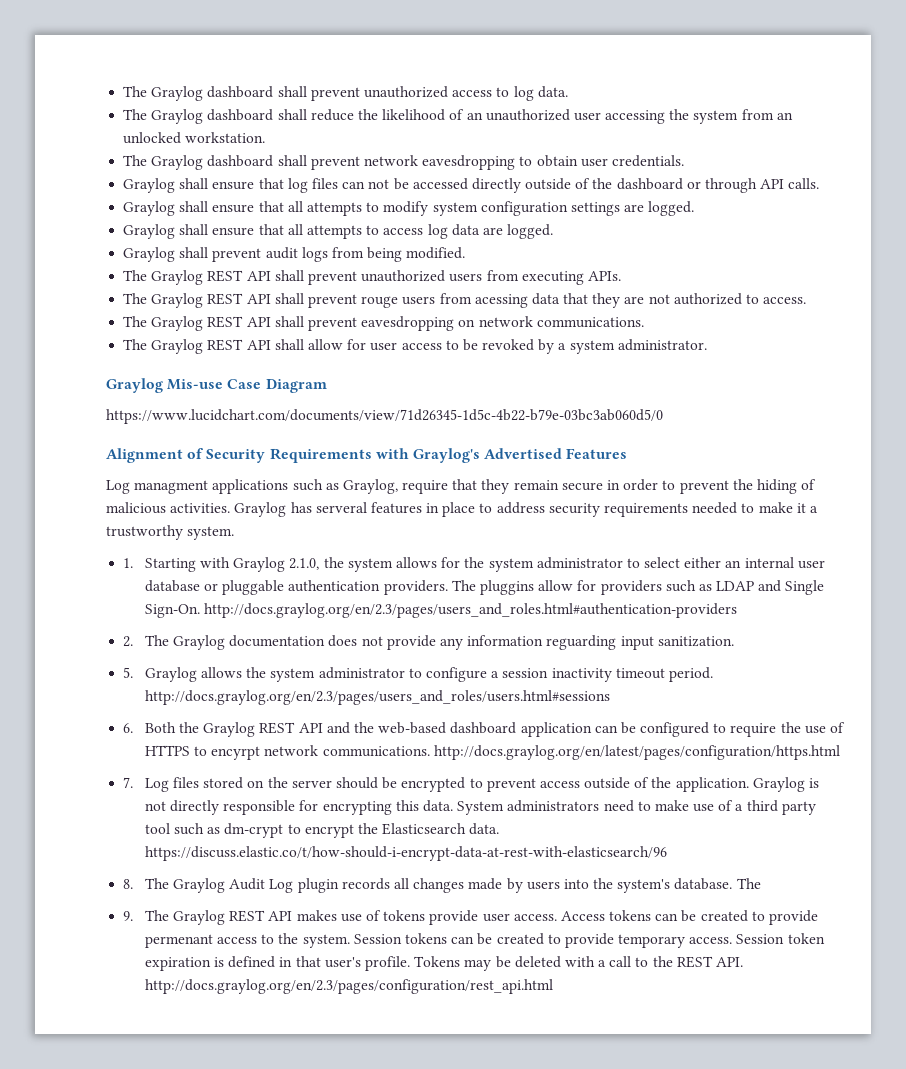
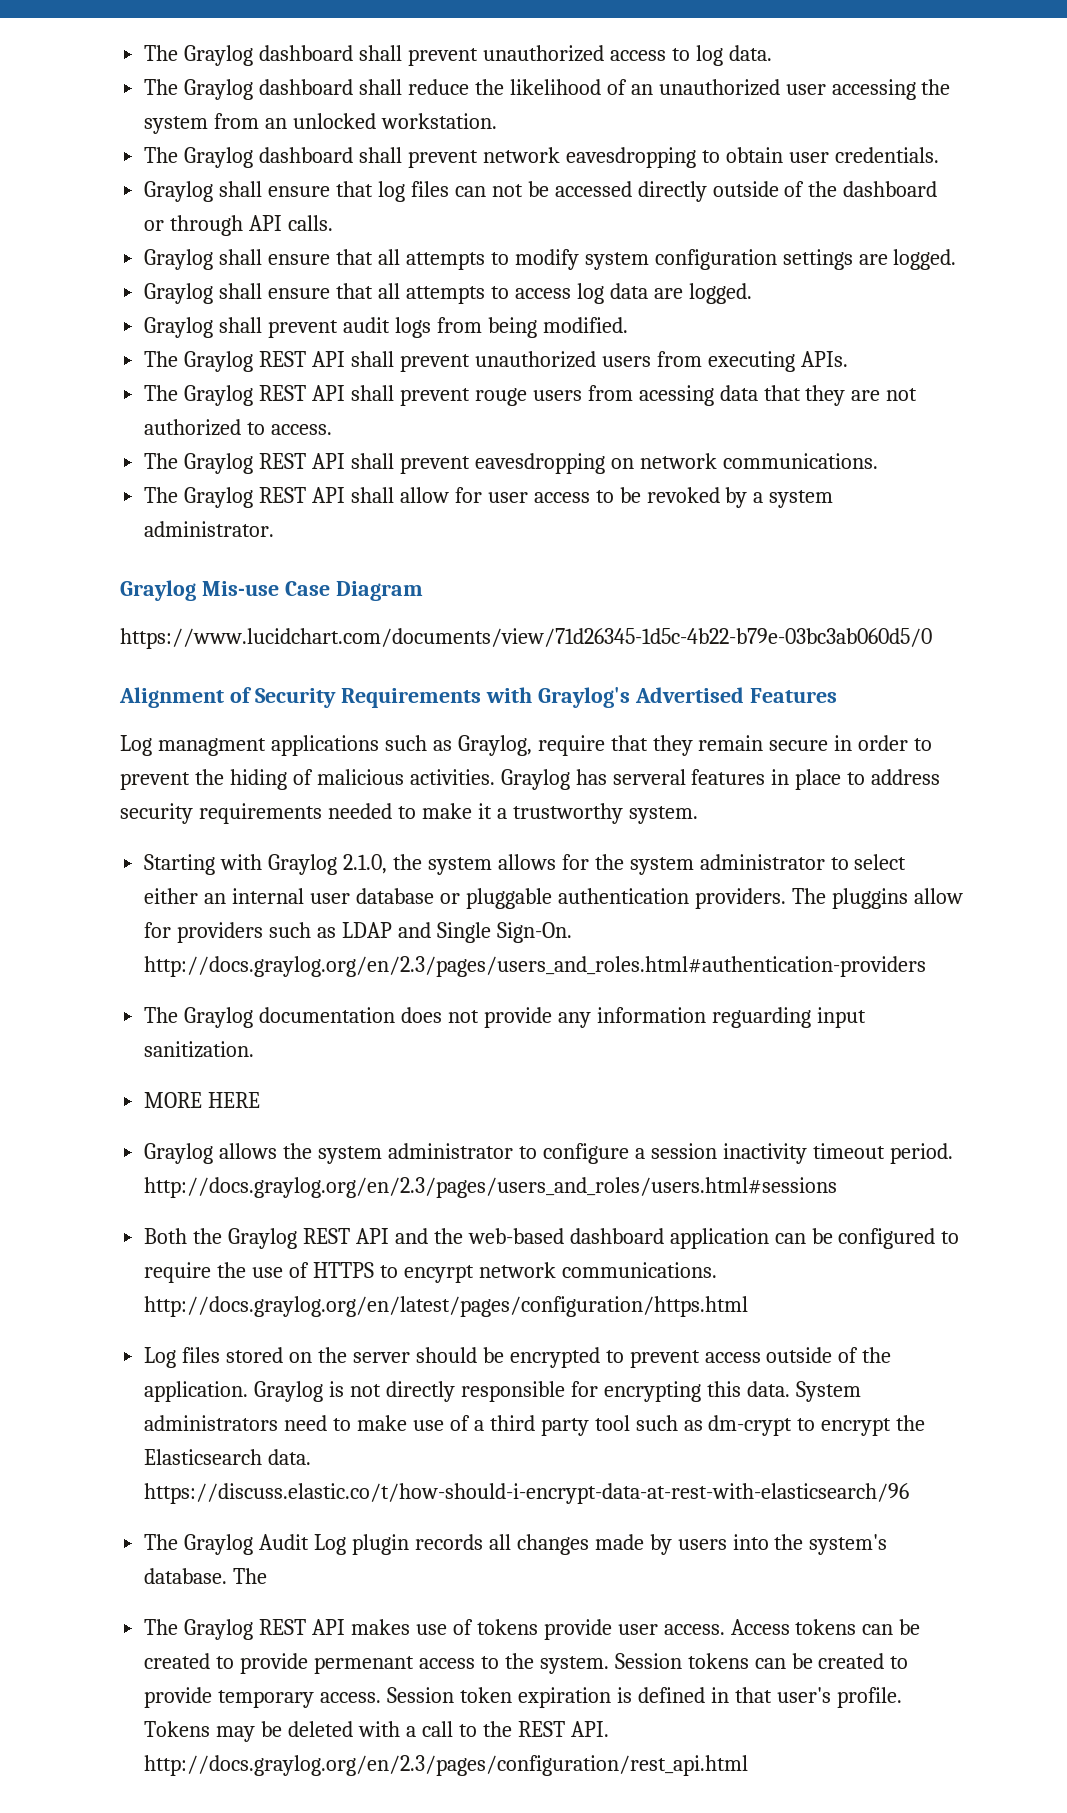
[123,558,134,568] 1. -> (698, 815) none
[123,636,134,647] 2. -> (927, 966) none
[123,667,134,678] 5. -> [144,1092,261,1108] MORE HERE //
[123,723,134,733] 6. -> (838, 1187) none
[123,777,134,788] 7. -> (749, 1306) none
[123,879,134,889] 8. -> (910, 1493) none
[123,911,134,921] 9. -> (268, 1576) none

